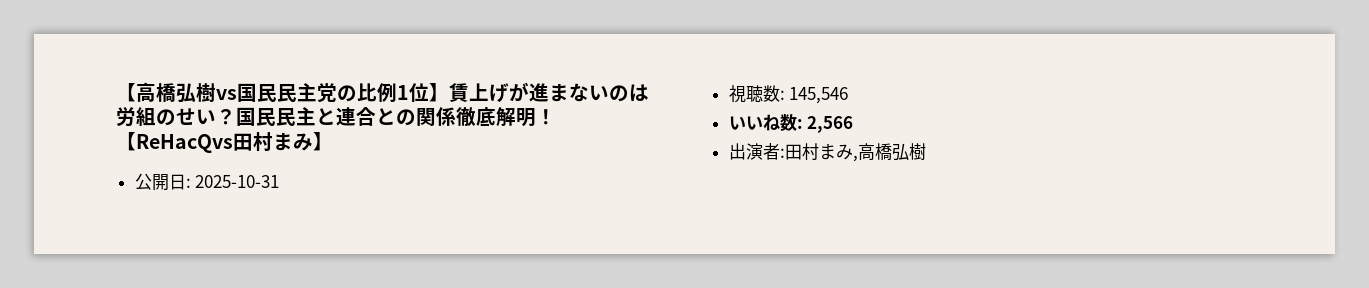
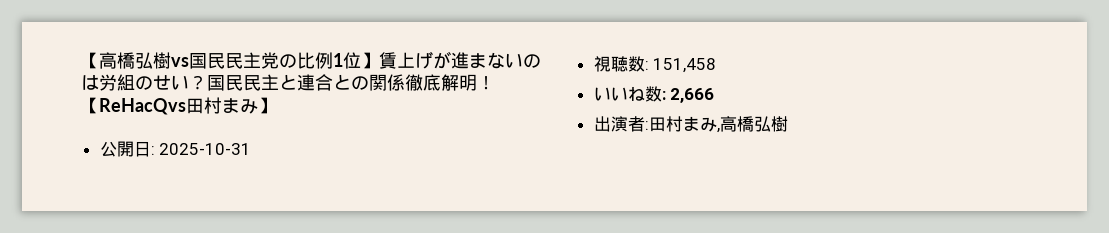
[789,87,849,104] 145,546 -> [653,58,717,73] 151,458
[807,116,854,133] 2,566 -> [670,88,715,103] 2,666

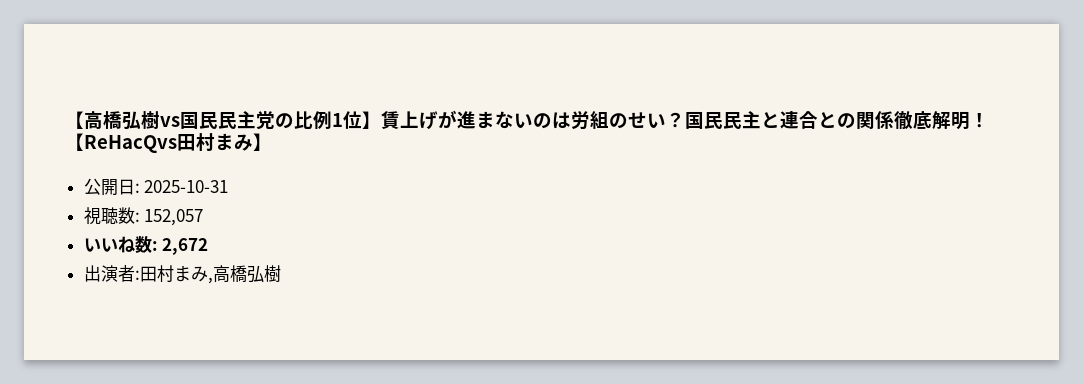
[653,58,717,73] 151,458 -> [144,209,204,226] 152,057
[670,88,715,103] 2,666 -> [162,238,209,255] 2,672

